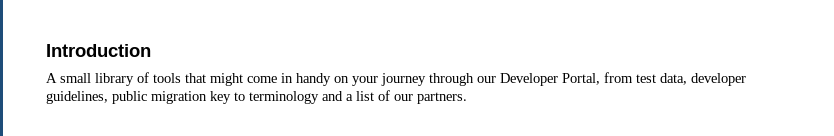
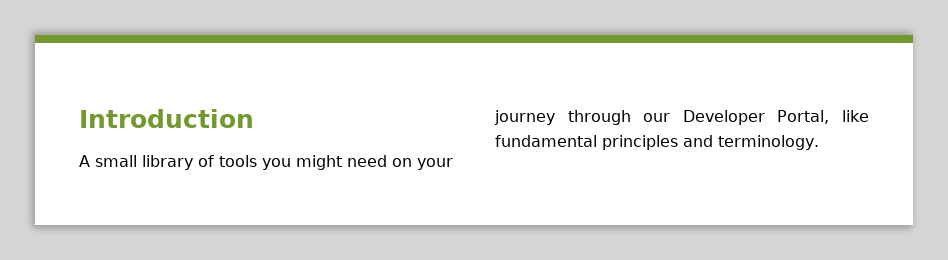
[185,73,331,86] that might come in handy -> [262,155,387,170] you might need
[604,72,746,86] [46,90,467,104] from test data, developer guidelines, public migration key to terminology and a list of our partners. -> [842,110,869,122] [495,135,819,150] like fundamental principles and terminology.

